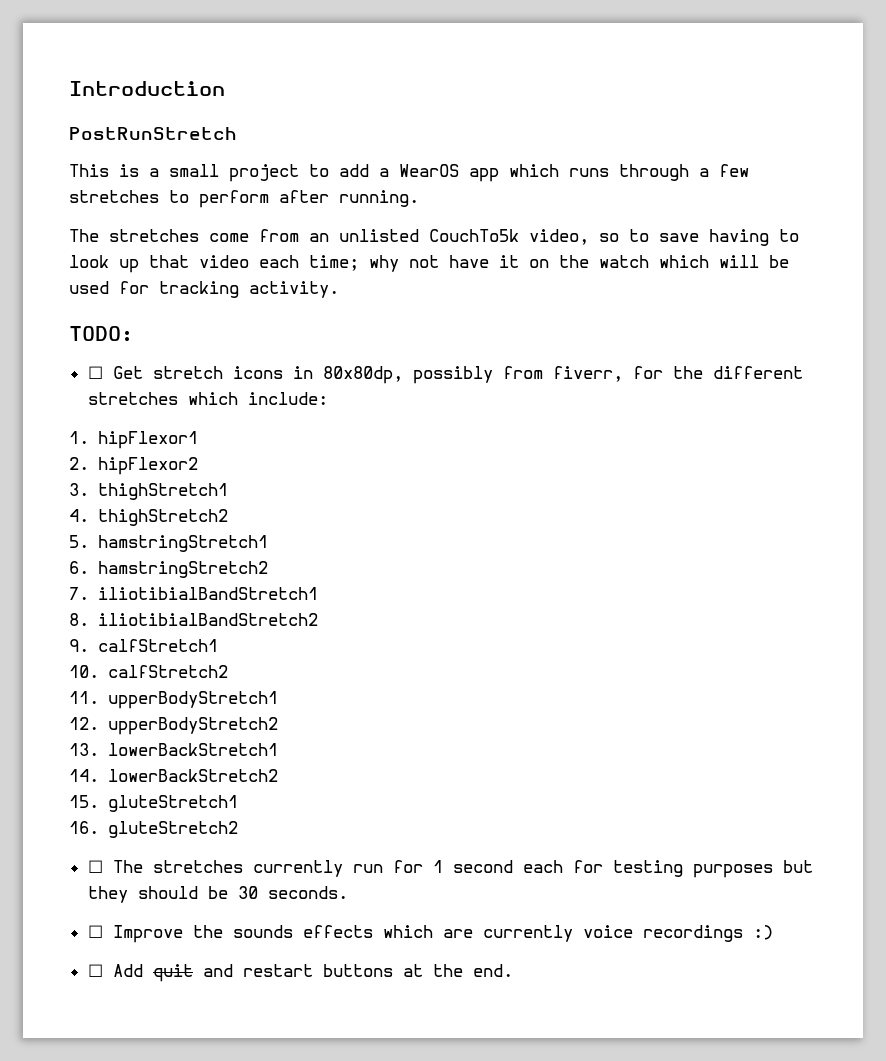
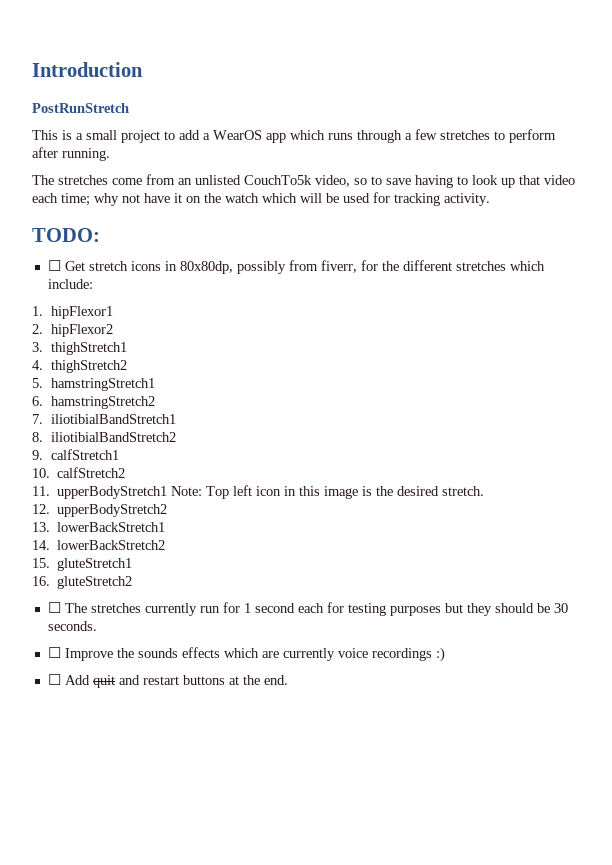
(278, 700) none -> [171,485,485,499] Note: Top left icon in this image is the desired stretch.

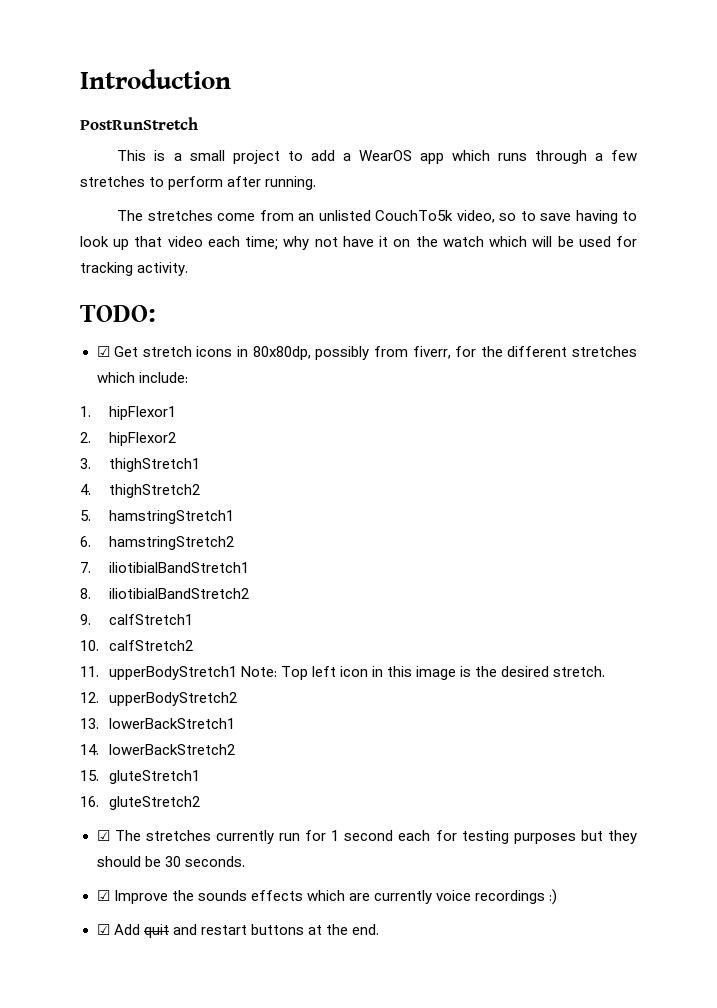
[47,260,61,271] ☐ -> [96,346,110,357] ☑
[47,602,61,613] ☐ -> [96,830,110,841] ☑
[47,647,61,658] ☐ -> [96,890,110,901] ☑
[47,674,61,685] ☐ -> [96,924,110,935] ☑

